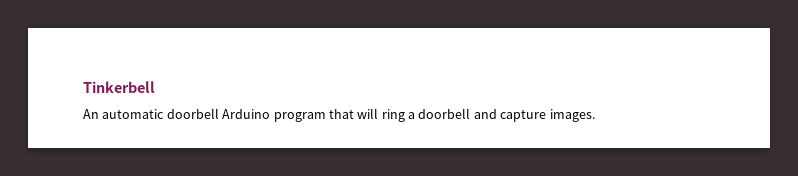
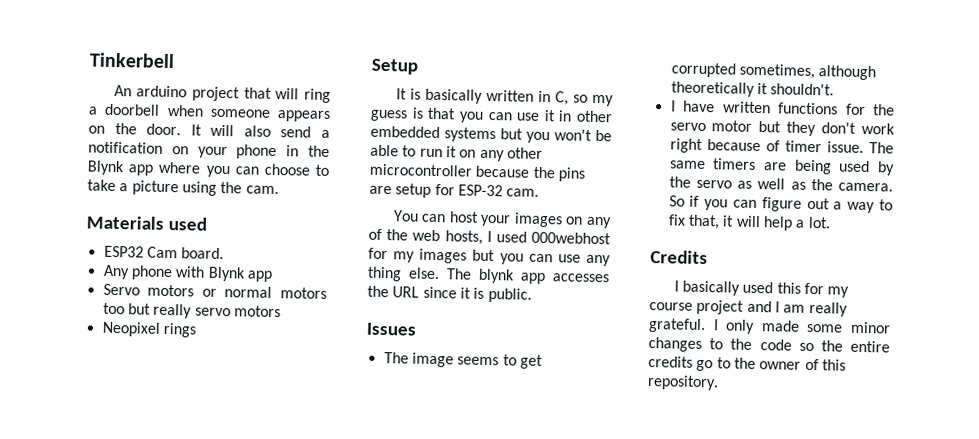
[102,108,326,122] automatic doorbell Arduino program -> [136,85,241,102] arduino project
[473,109,595,122] and capture images. -> [166,104,330,123] [88,122,330,138] [88,141,330,160] [87,160,329,178] [87,179,279,196] [86,215,207,231] [103,245,225,260] [102,264,273,282] [102,283,327,299] [102,302,281,319] [101,321,197,338] [371,58,418,75] [395,88,614,107] [370,107,613,123] [370,125,612,144] [370,144,543,162] [369,163,585,182] [369,183,540,198] [392,210,612,229] [368,228,611,245] [368,247,611,267] [367,266,609,285] [367,285,532,303] [366,322,417,336] [383,352,543,370] [670,62,877,81] [670,81,835,97] [670,100,895,116] [669,120,895,137] [669,138,894,154] [668,158,895,176] [668,176,893,192] [668,195,893,214] [667,214,831,231] [650,250,708,265] [673,280,850,298] [649,299,848,317] [648,317,891,334] [648,336,890,353] [648,355,846,372] [647,374,719,391] when someone appears on the door. It will also send a notification on your phone in the Blynk app where you can choose to take a picture using the cam. // Materials used // ESP32 Cam board. // Any phone with Blynk app // Servo motors or normal motors too but really servo motors // Neopixel rings // Setup // It is basically written in C, so my guess is that you can use it in other embedded systems but you won't be able to run it on any other microcontroller because the pins are setup for ESP-32 cam. // You can host your images on any of the web hosts, I used 000webhost for my images but you can use any thing else. The blynk app accesses the URL since it is public. // Issues // The image seems to get corrupted sometimes, although theoretically it shouldn't. // I have written functions for the servo motor but they don't work right because of timer issue. The same timers are being used by the servo as well as the camera. So if you can figure out a way to fix that, it will help a lot. // Credits // I basically used this for my course project and I am really grateful. I only made some minor changes to the code so the entire credits go to the owner of this repository.

